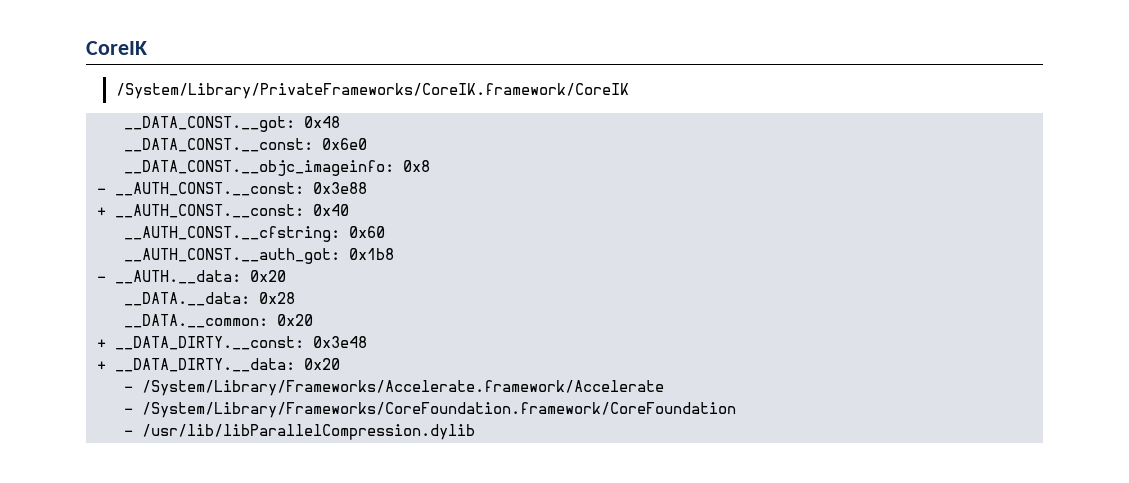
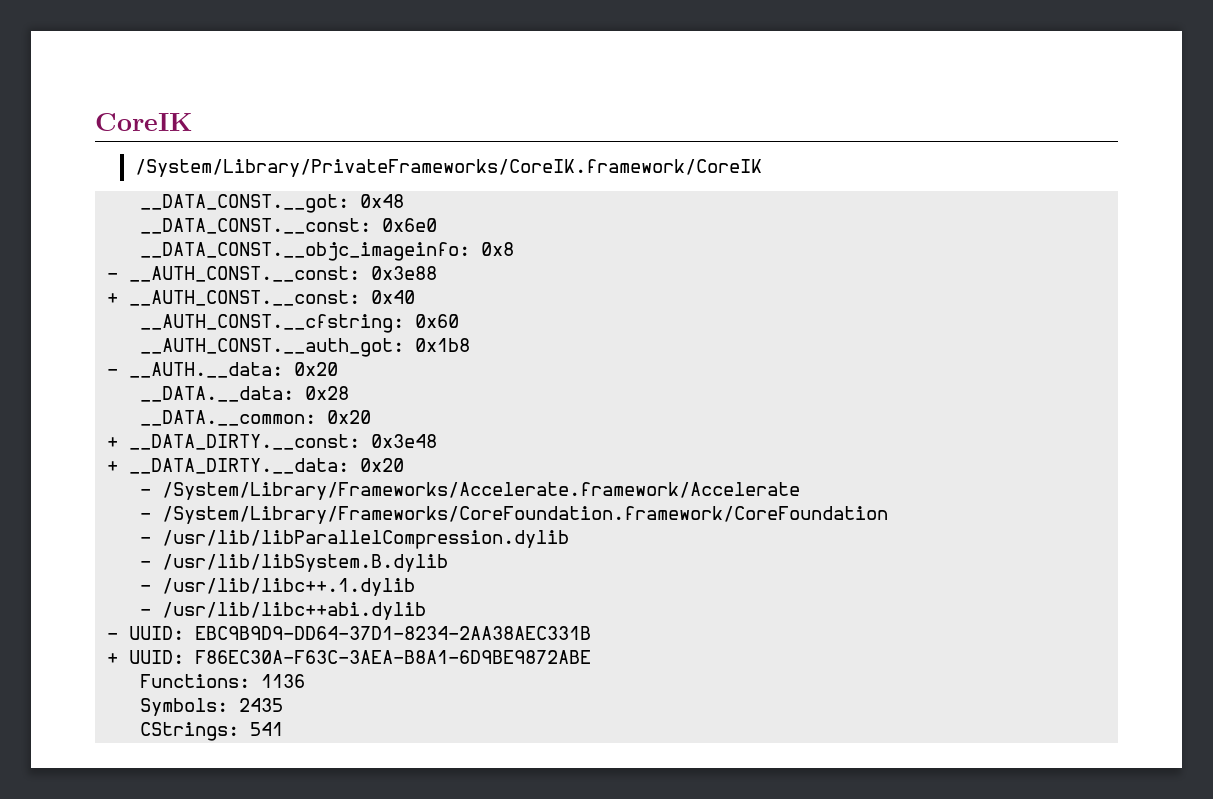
(475, 432) none -> [140,554,449,572] [140,578,416,596] [140,602,427,620] [107,626,592,640] [107,650,592,664] [140,674,306,688] [140,698,284,716] [140,722,284,741] // - /usr/lib/libSystem.B.dylib // - /usr/lib/libc++.1.dylib // - /usr/lib/libc++abi.dylib // - UUID: EBC9B9D9-DD64-37D1-8234-2AA38AEC331B // + UUID: F86EC30A-F63C-3AEA-B8A1-6D9BE9872ABE // Functions: 1136 // Symbols: 2435 // CStrings: 541

